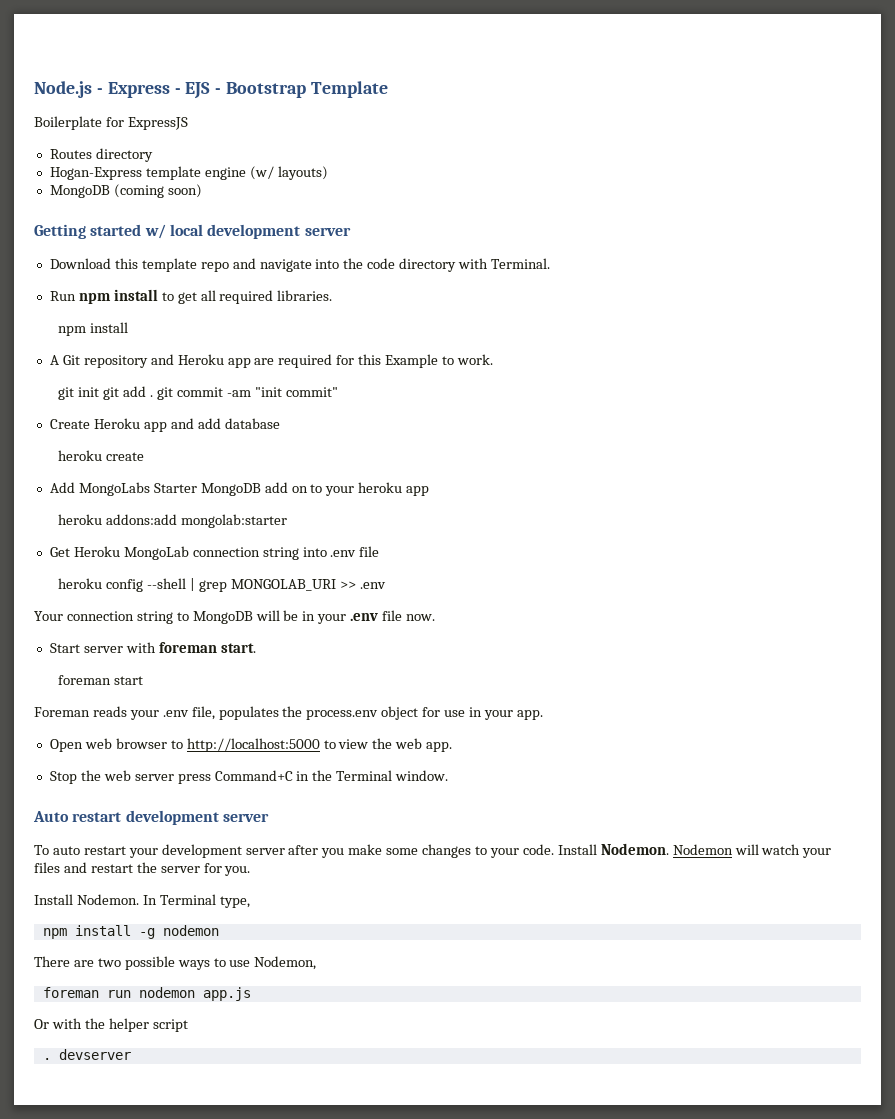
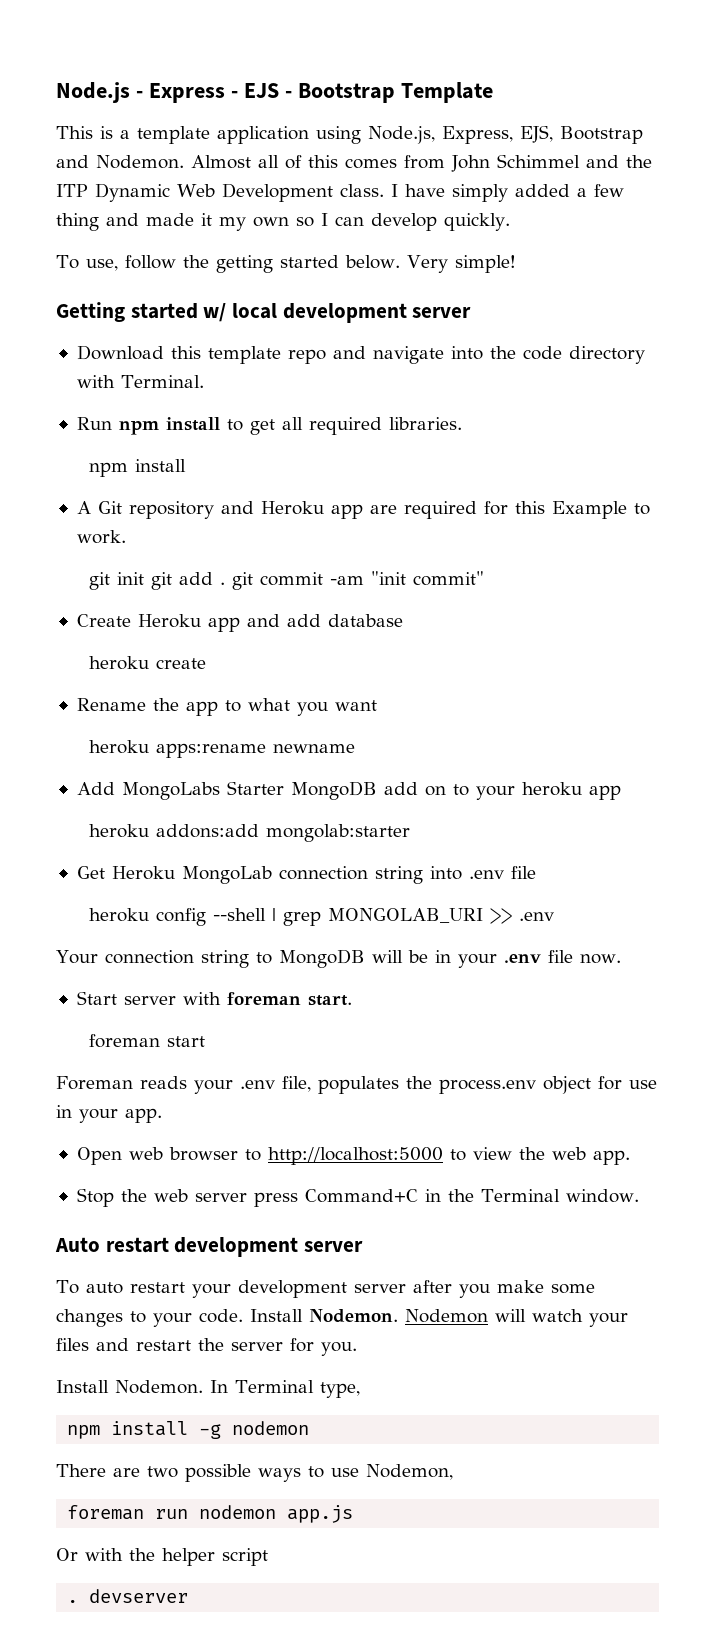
[34,116,188,130] [49,148,153,162] [49,166,328,180] [49,184,202,198] Boilerplate for ExpressJS // Routes directory // Hogan-Express template engine (w/ layouts) // MongoDB (coming soon) -> [56,125,643,144] [56,154,652,172] [56,183,624,202] [56,213,510,231] [56,255,516,273] This is a template application using Node.js, Express, EJS, Bootstrap and Nodemon. Almost all of this comes from John Schimmel and the ITP Dynamic Web Development class. I have simply added a few thing and made it my own so I can develop quickly. // To use, follow the getting started below. Very simple!
(145, 456) none -> [76,698,377,716] [89,740,356,758] // Rename the app to what you want // heroku apps:rename newname

